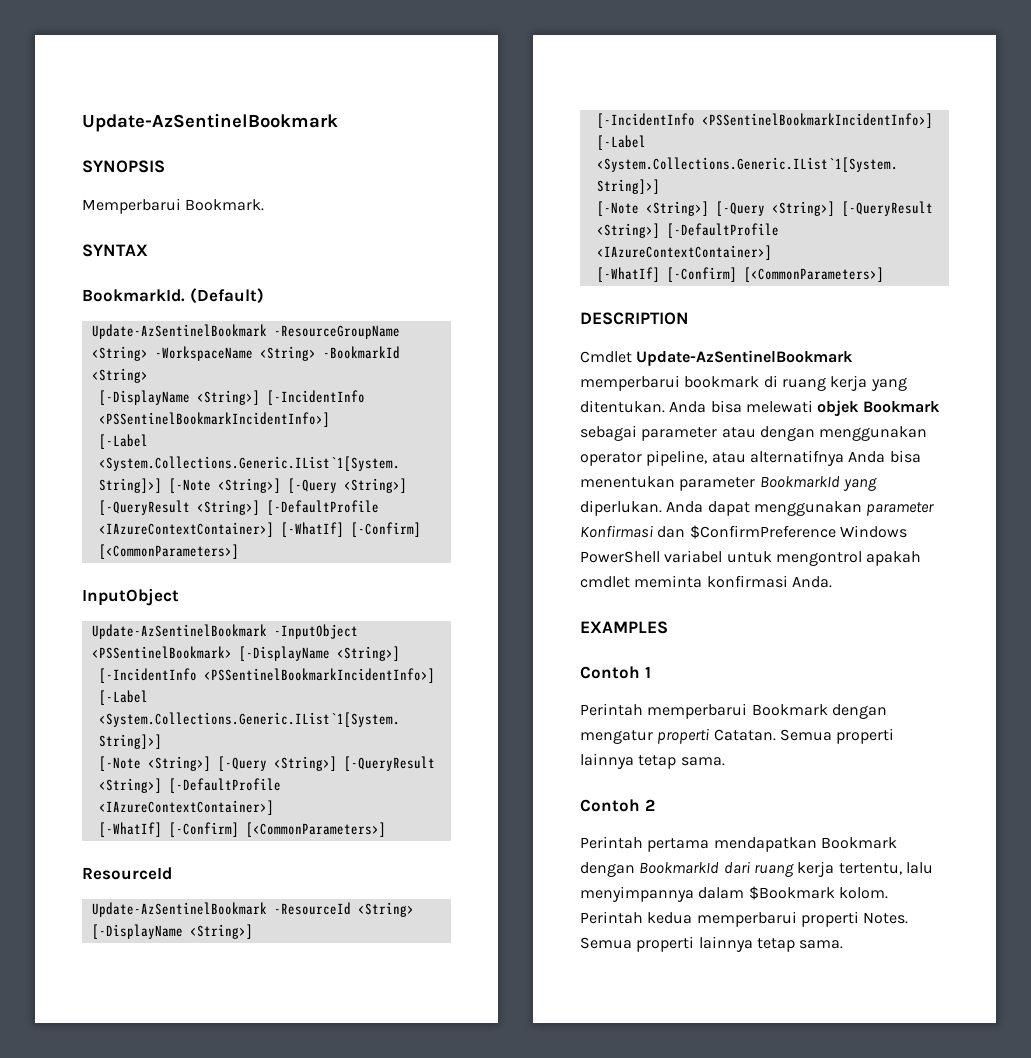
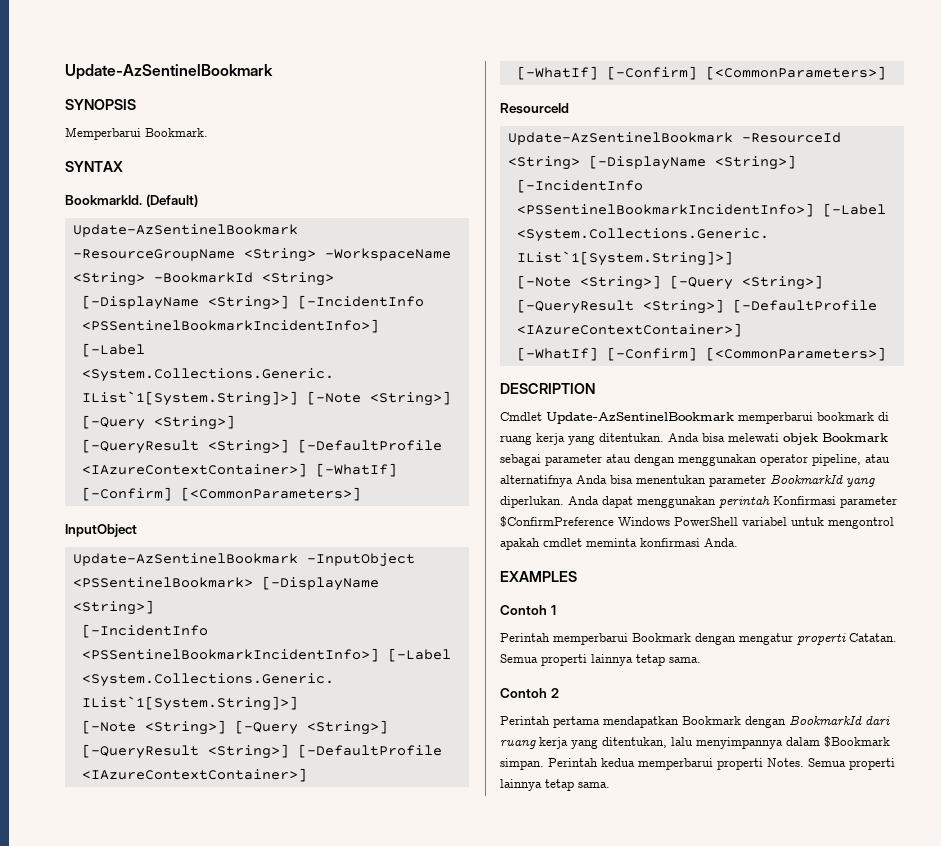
[866,502,935,516] [580,525,686,538] parameter Konfirmasi dan -> [719,496,897,508] perintah Konfirmasi parameter
[838,863,902,875] tertentu, -> [571,737,667,749] yang ditentukan,
[838,887,888,899] kolom. -> [500,758,544,770] simpan.

